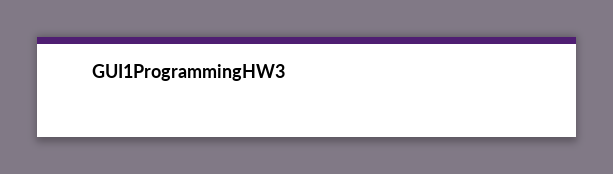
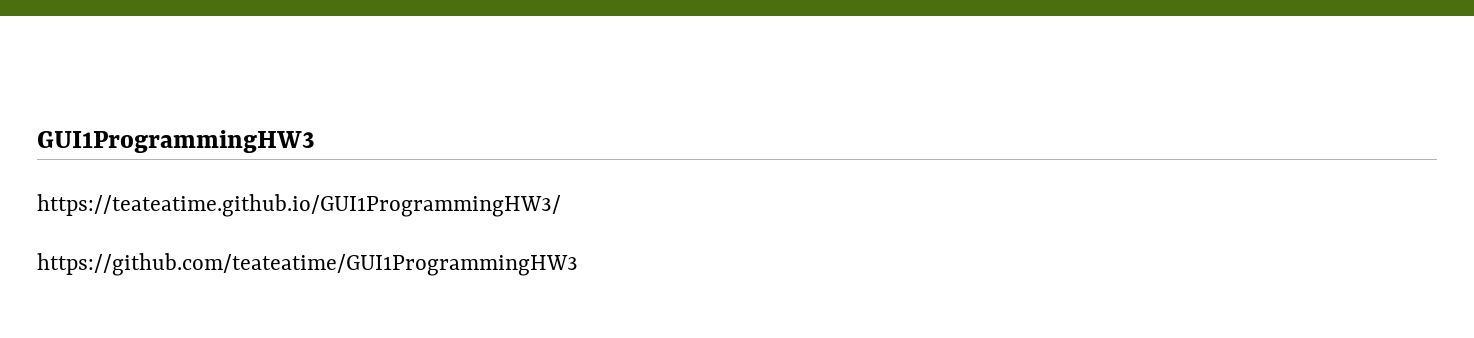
(285, 72) none -> [37,194,561,217] [37,253,578,276] // https://teateatime.github.io/GUI1ProgrammingHW3/ // https://github.com/teateatime/GUI1ProgrammingHW3

